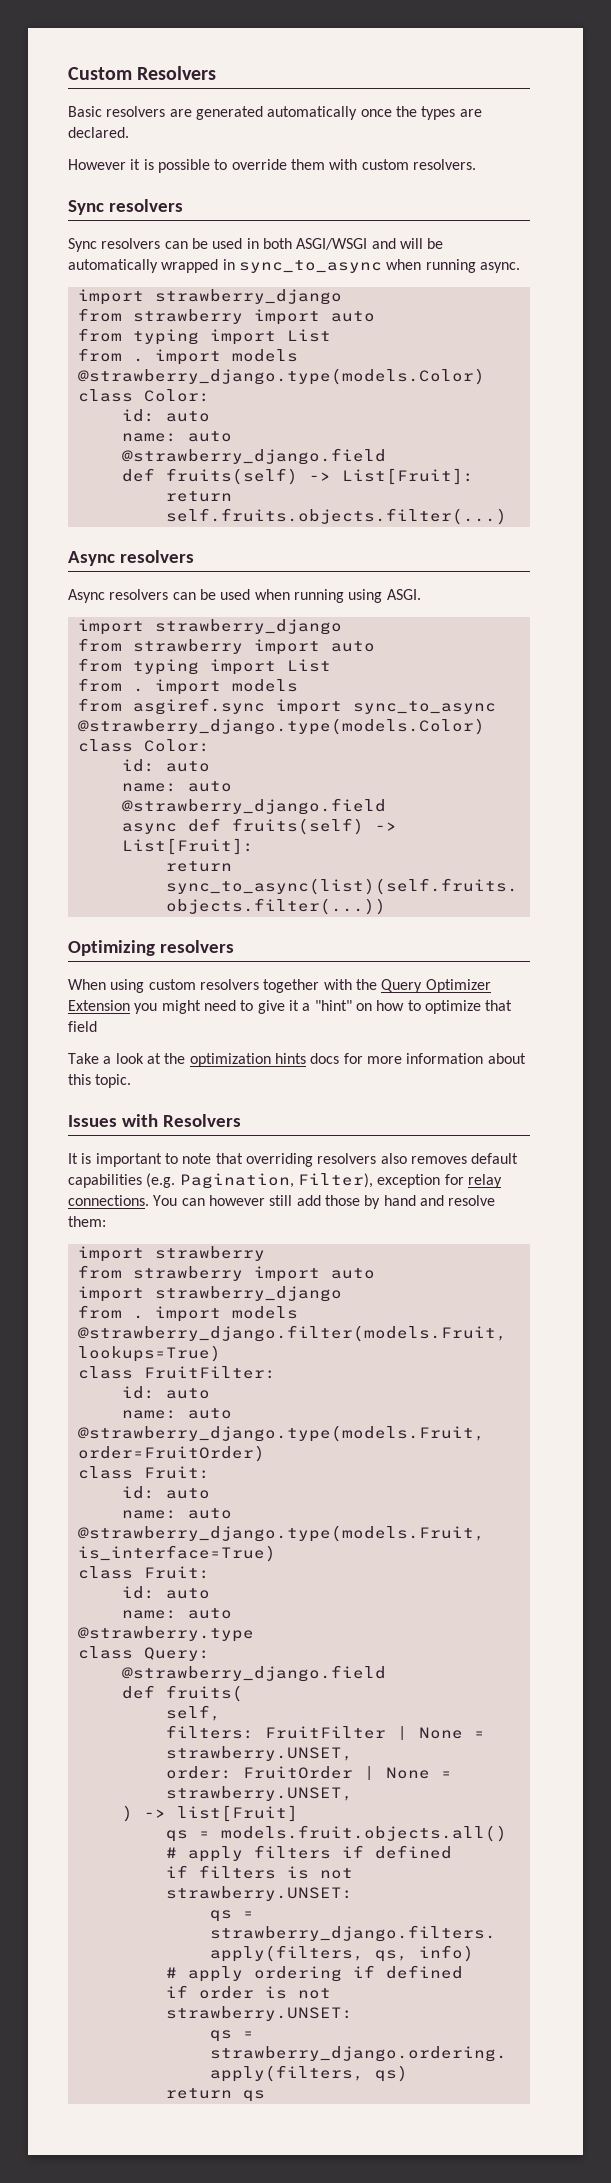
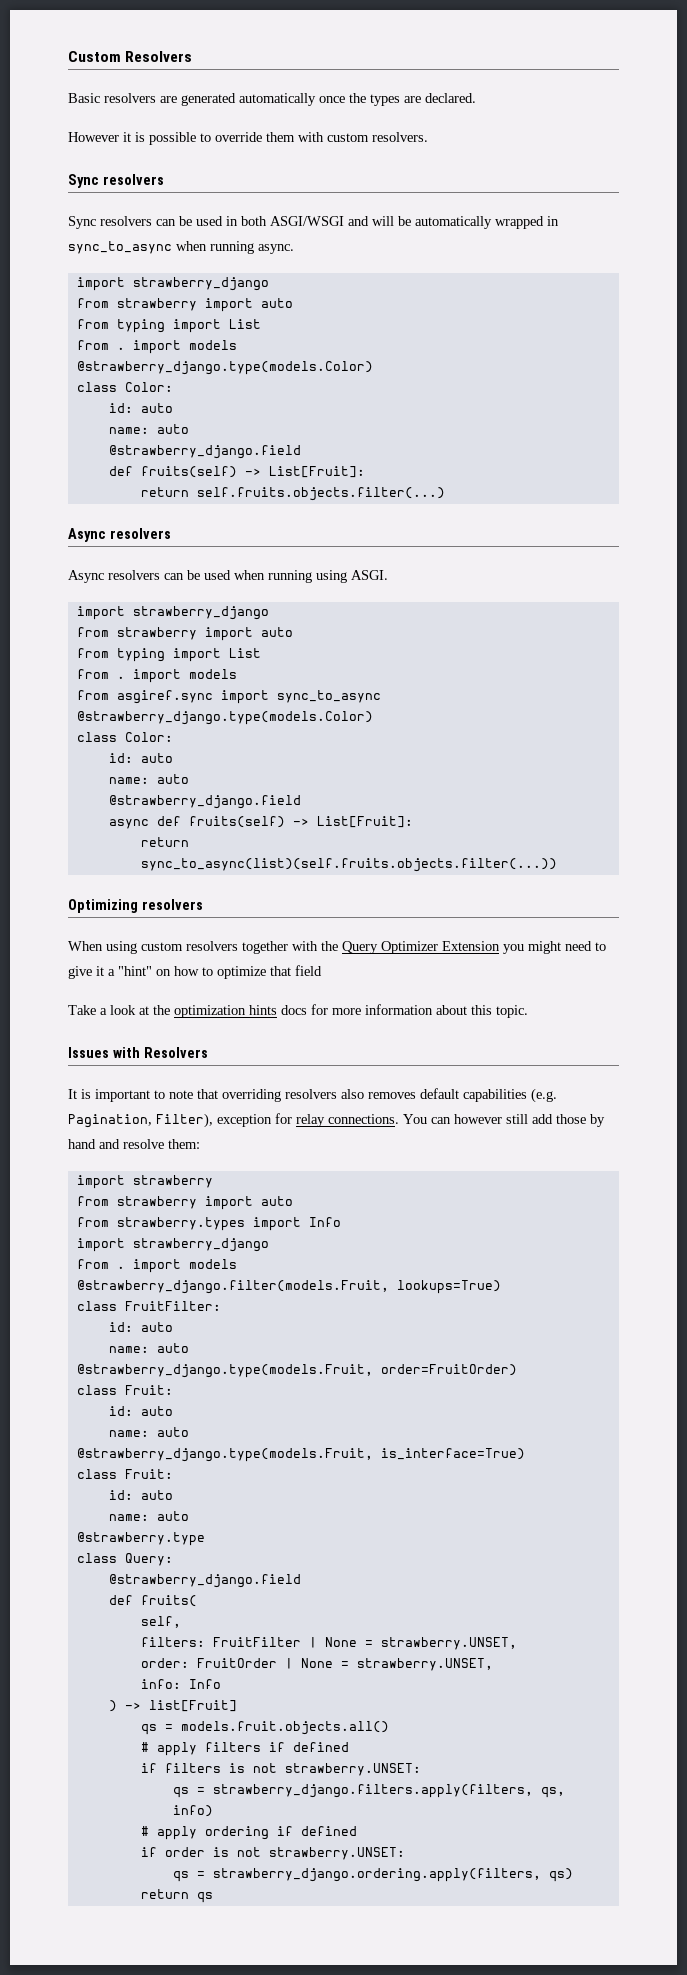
(375, 1273) none -> [76,1217,341,1231] // from strawberry.types import Info
(353, 1793) none -> [140,1679,221,1689] // info: Info

